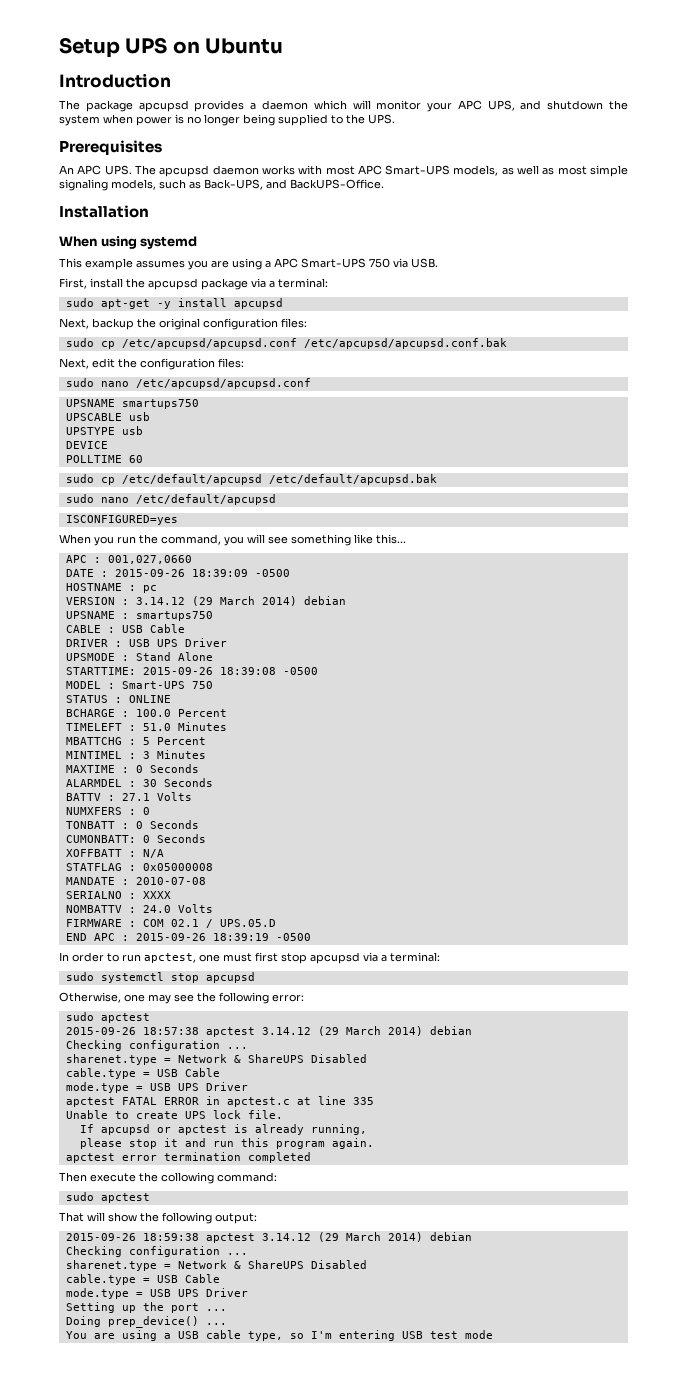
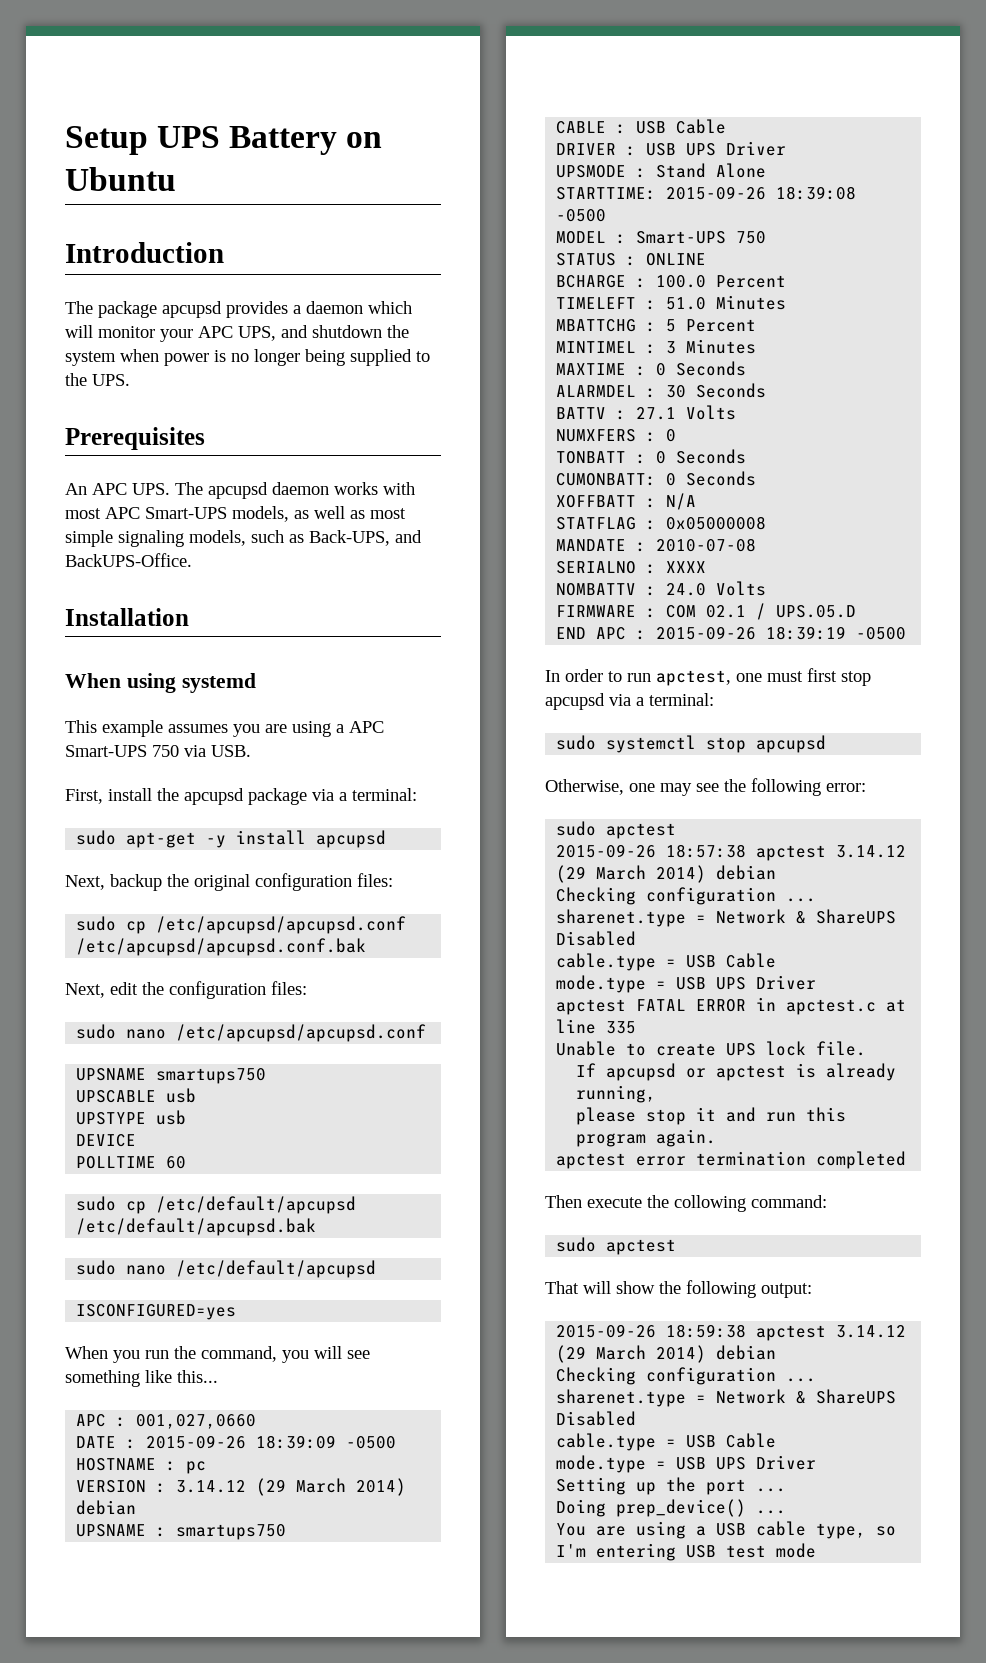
(168, 45) none -> [229,126,338,155] Battery

